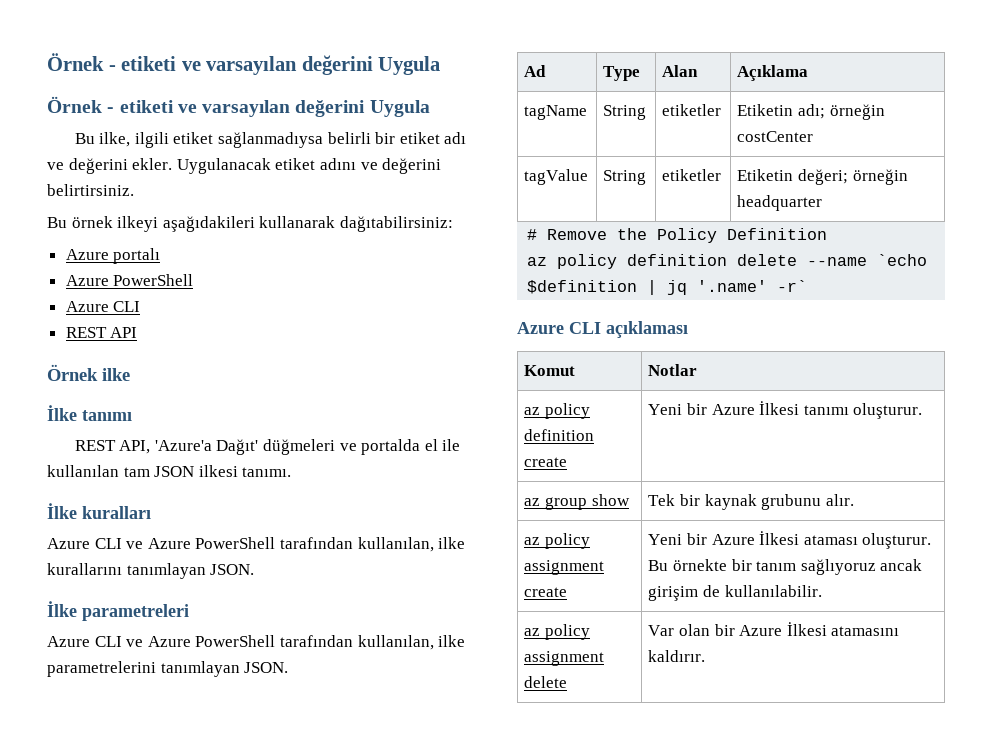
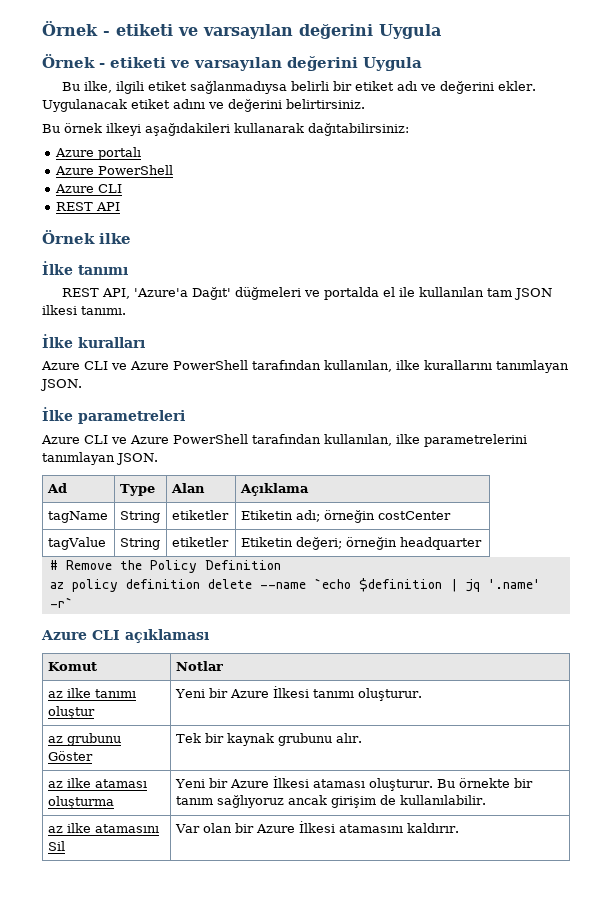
[544,403,590,419] [524,429,595,441] [524,457,568,467] policy definition create -> [66,688,136,698] [47,706,95,719] ilke tanımı oluştur
[544,494,630,510] group show -> [66,733,121,746] [47,751,93,761] grubunu Göster
[544,533,590,549] [524,560,605,575] [524,587,568,597] policy assignment create -> [66,778,147,788] [47,796,114,809] ilke ataması oluşturma
[544,624,590,640] [524,651,605,666] [524,676,568,688] policy assignment delete -> [66,823,159,833] [47,841,65,851] ilke atamasını Sil

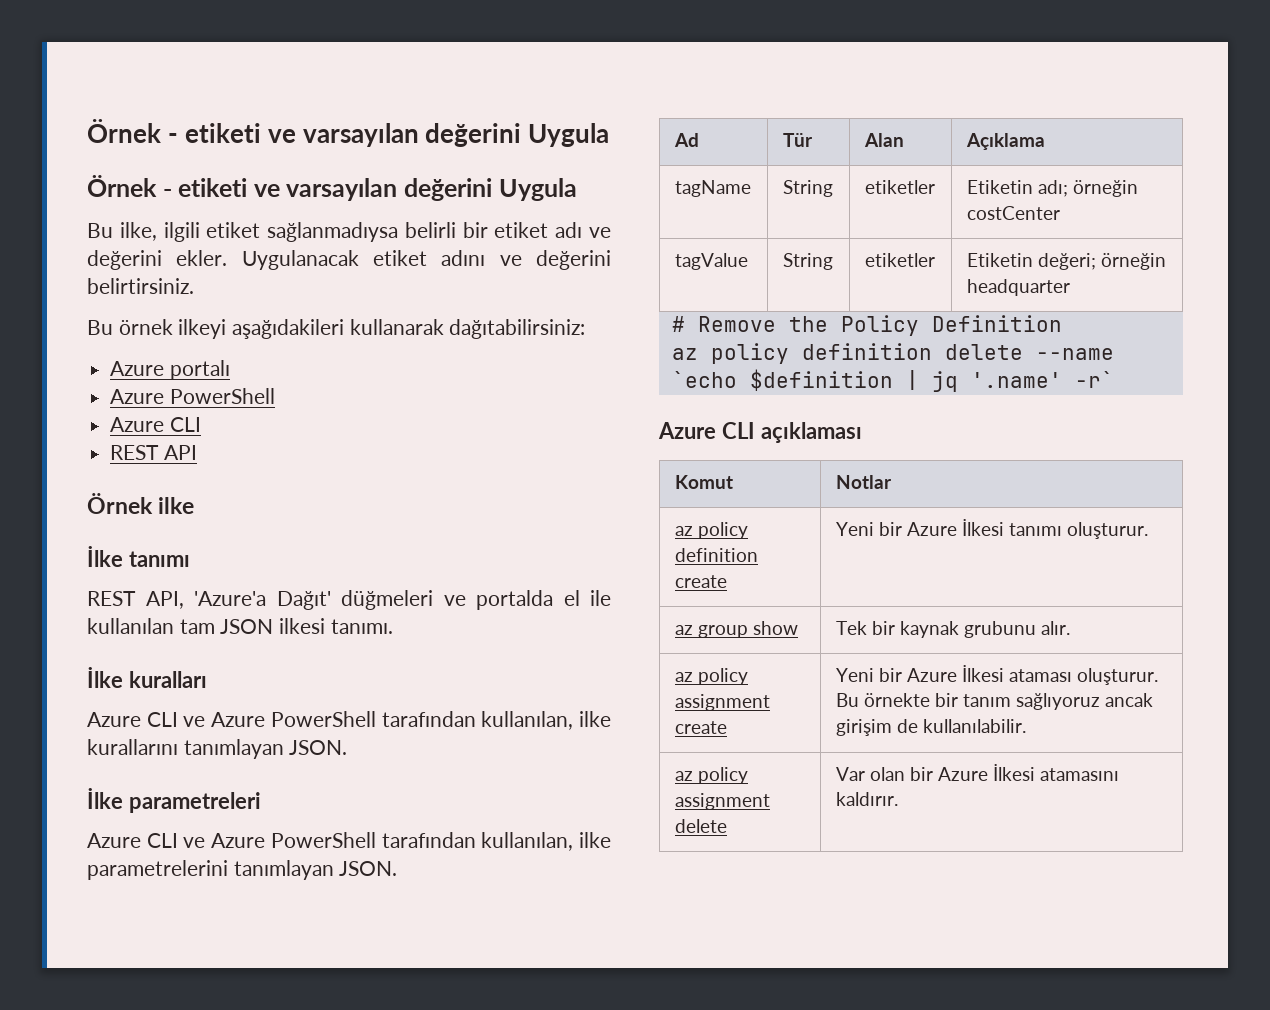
[119,484,155,496] Type -> [782,133,813,147] Tür
[66,688,136,698] [47,706,95,719] ilke tanımı oluştur -> [697,522,748,539] [674,548,758,562] [674,575,727,588] policy definition create
[66,733,121,746] [47,751,93,761] grubunu Göster -> [697,621,798,638] group show
[66,778,147,788] [47,796,114,809] ilke ataması oluşturma -> [697,668,748,685] [674,694,770,711] [674,721,727,734] policy assignment create
[66,823,159,833] [47,841,65,851] ilke atamasını Sil -> [697,767,748,784] [674,793,770,810] [674,819,727,833] policy assignment delete

